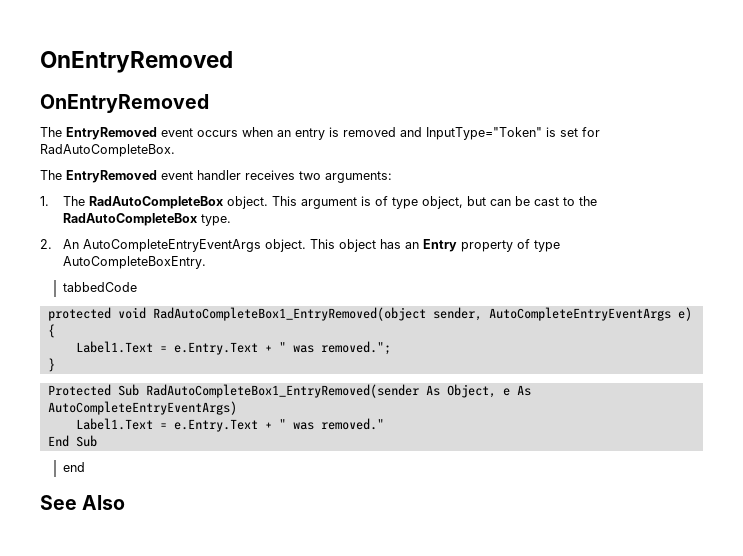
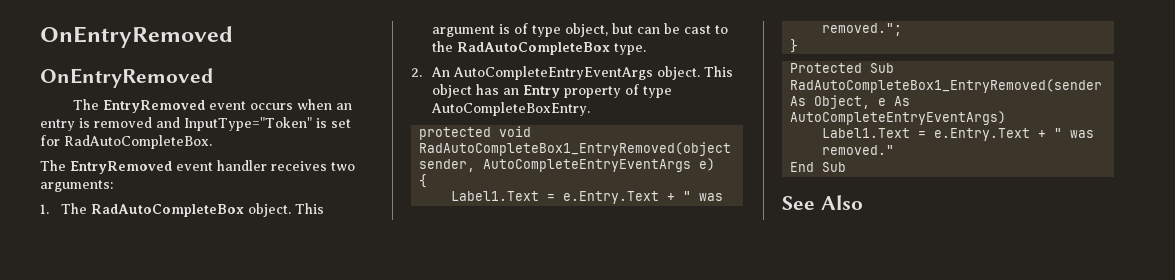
[63,282,138,292] // tabbedCode -> (590, 109) none
[63,462,86,472] // end -> (847, 167) none

